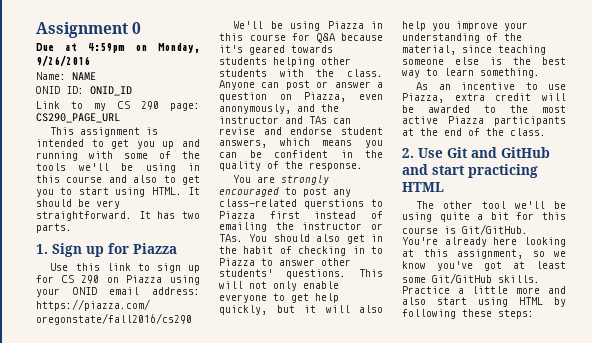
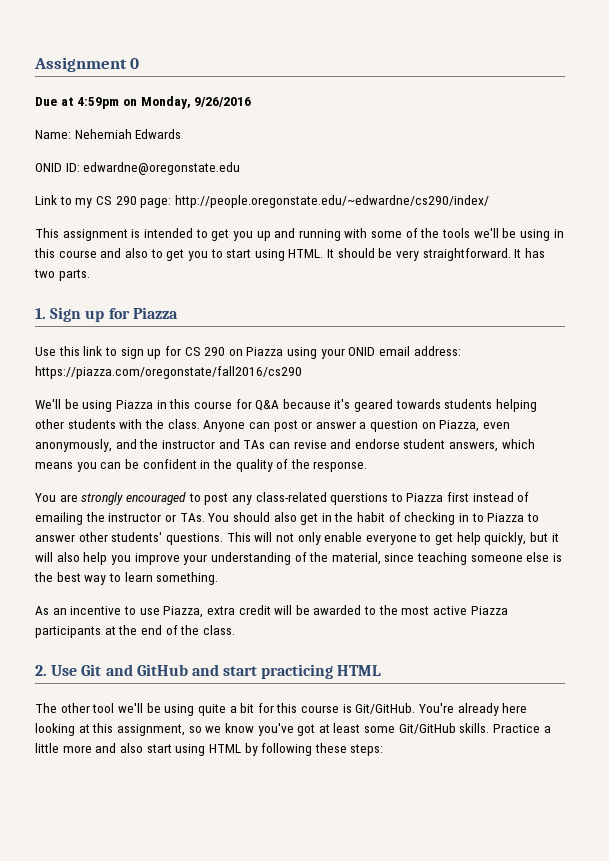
[72,72,96,80] NAME -> [74,129,182,139] Nehemiah Edwards
[90,86,132,96] ONID_ID -> [83,162,241,175] edwardne@oregonstate.edu
[36,113,120,123] CS290_PAGE_URL -> [174,195,489,208] http://people.oregonstate.edu/~edwardne/cs290/index/

